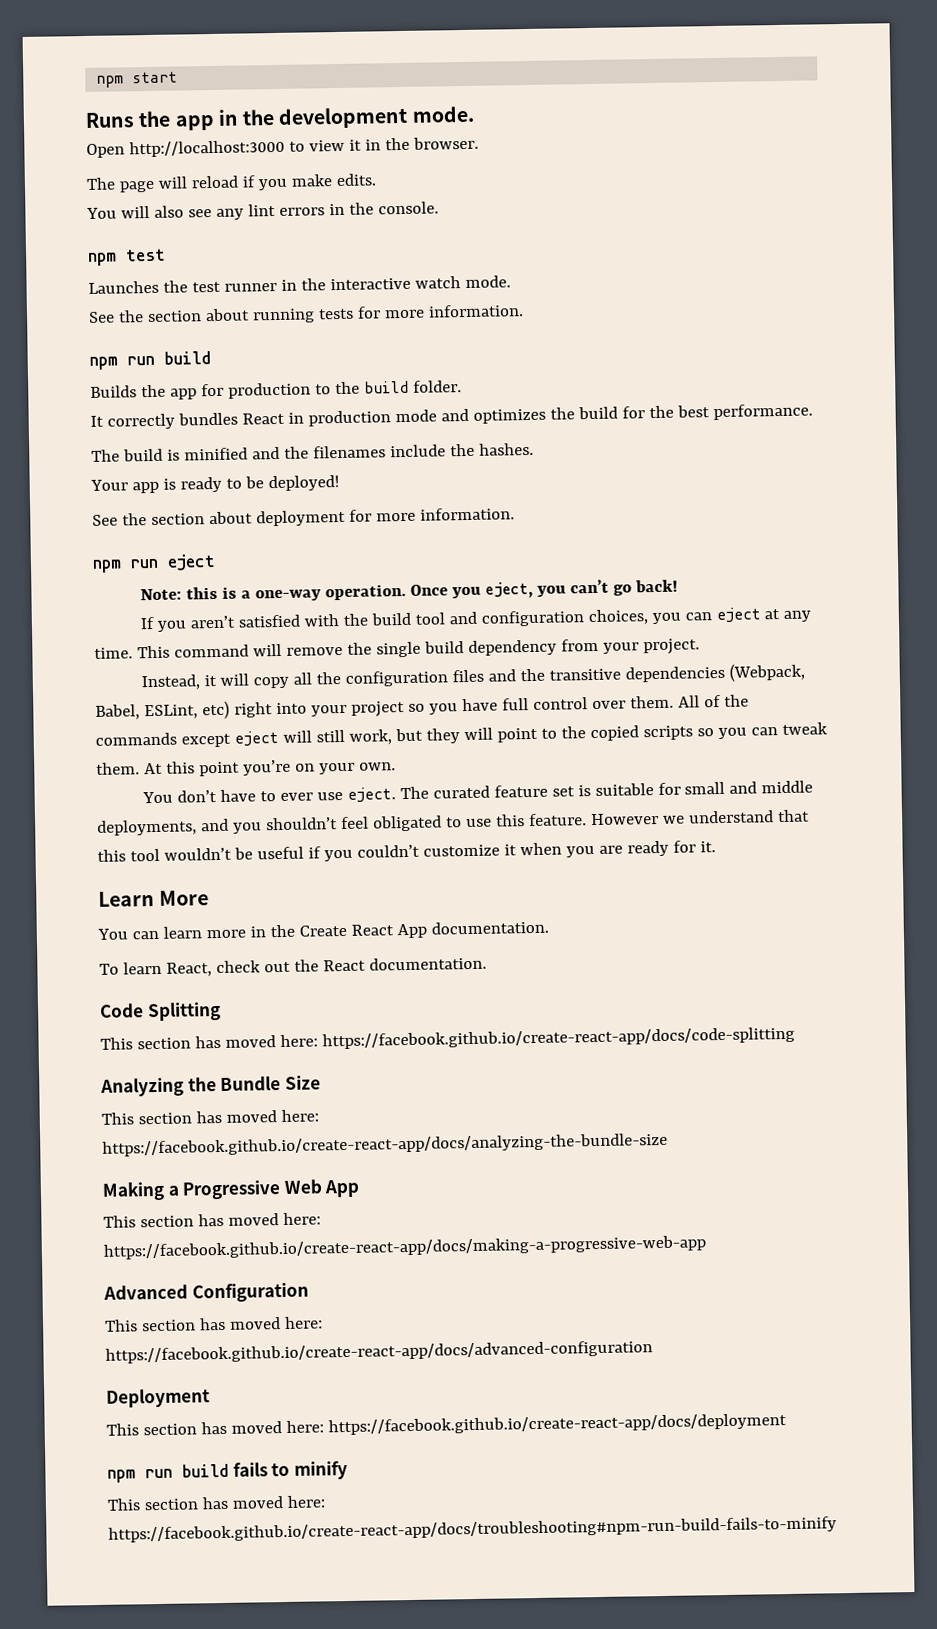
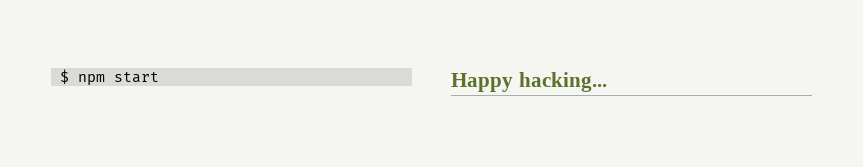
(96, 81) none -> [60,69,70,84] $
[85,105,474,131] [86,136,479,158] [86,173,376,193] [86,201,439,220] [88,248,166,266] [88,275,511,294] [88,304,524,324] [89,351,211,370] [90,380,462,400] [90,403,813,430] [91,442,534,462] [90,475,340,494] [92,507,515,527] [92,553,216,573] [139,579,678,602] [139,607,812,632] [94,638,700,659] [140,662,805,691] [95,694,749,720] [95,722,828,748] [96,759,396,777] [141,780,814,804] [97,809,810,836] [97,840,716,862] [98,890,210,907] [97,920,549,940] [99,956,487,977] [99,1001,221,1022] [100,1026,795,1050] [100,1075,321,1097] [101,1109,319,1125] [102,1132,668,1157] [102,1179,361,1201] [103,1212,321,1228] [103,1235,706,1260] [103,1282,309,1303] [104,1316,323,1332] [105,1340,653,1364] [106,1388,210,1408] [106,1413,787,1436] [107,1461,348,1483] [107,1495,325,1511] [108,1516,837,1543] Runs the app in the development mode. // Open http://localhost:3000 to view it in the browser. // The page will reload if you make edits. // You will also see any lint errors in the console. // npm test // Launches the test runner in the interactive watch mode. // See the section about running tests for more information. // npm run build // Builds the app for production to the build folder. // It correctly bundles React in production mode and optimizes the build for the best performance. // The build is minified and the filenames include the hashes. // Your app is ready to be deployed! // See the section about deployment for more information. // npm run eject // Note: this is a one-way operation. Once you eject, you can’t go back! // If you aren’t satisfied with the build tool and configuration choices, you can eject at any time. This command will remove the single build dependency from your project. // Instead, it will copy all the configuration files and the transitive dependencies (Webpack, Babel, ESLint, etc) right into your project so you have full control over them. All of the commands except eject will still work, but they will point to the copied scripts so you can tweak them. At this point you’re on your own. // You don’t have to ever use eject. The curated feature set is suitable for small and middle deployments, and you shouldn’t feel obligated to use this feature. However we understand that this tool wouldn’t be useful if you couldn’t customize it when you are ready for it. // Learn More // You can learn more in the Create React App documentation. // To learn React, check out the React documentation. // Code Splitting // This section has moved here: https://facebook.github.io/create-react-app/docs/code-splitting // Analyzing the Bundle Size // This section has moved here: https://facebook.github.io/create-react-app/docs/analyzing-the-bundle-size // Making a Progressive Web App // This section has moved here: https://facebook.github.io/create-react-app/docs/making-a-progressive-web-app // Advanced Configuration // This section has moved here: https://facebook.github.io/create-react-app/docs/advanced-configuration // Deployment // This section has moved here: https://facebook.github.io/create-react-app/docs/deployment // npm run build fails to minify // This section has moved here: https://facebook.github.io/create-react-app/docs/troubleshooting#npm-run-build-fails-to-minify -> [451,72,607,92] Happy hacking...

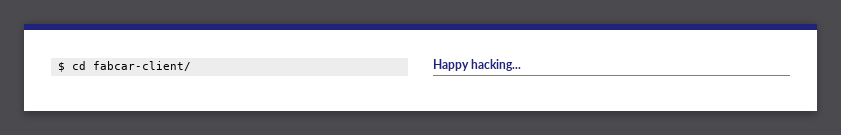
[78,72,160,85] npm start -> [71,61,191,71] cd fabcar-client/

